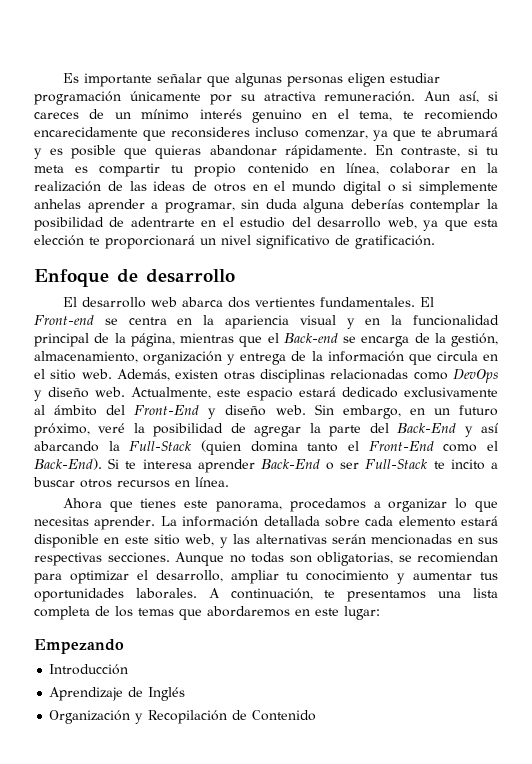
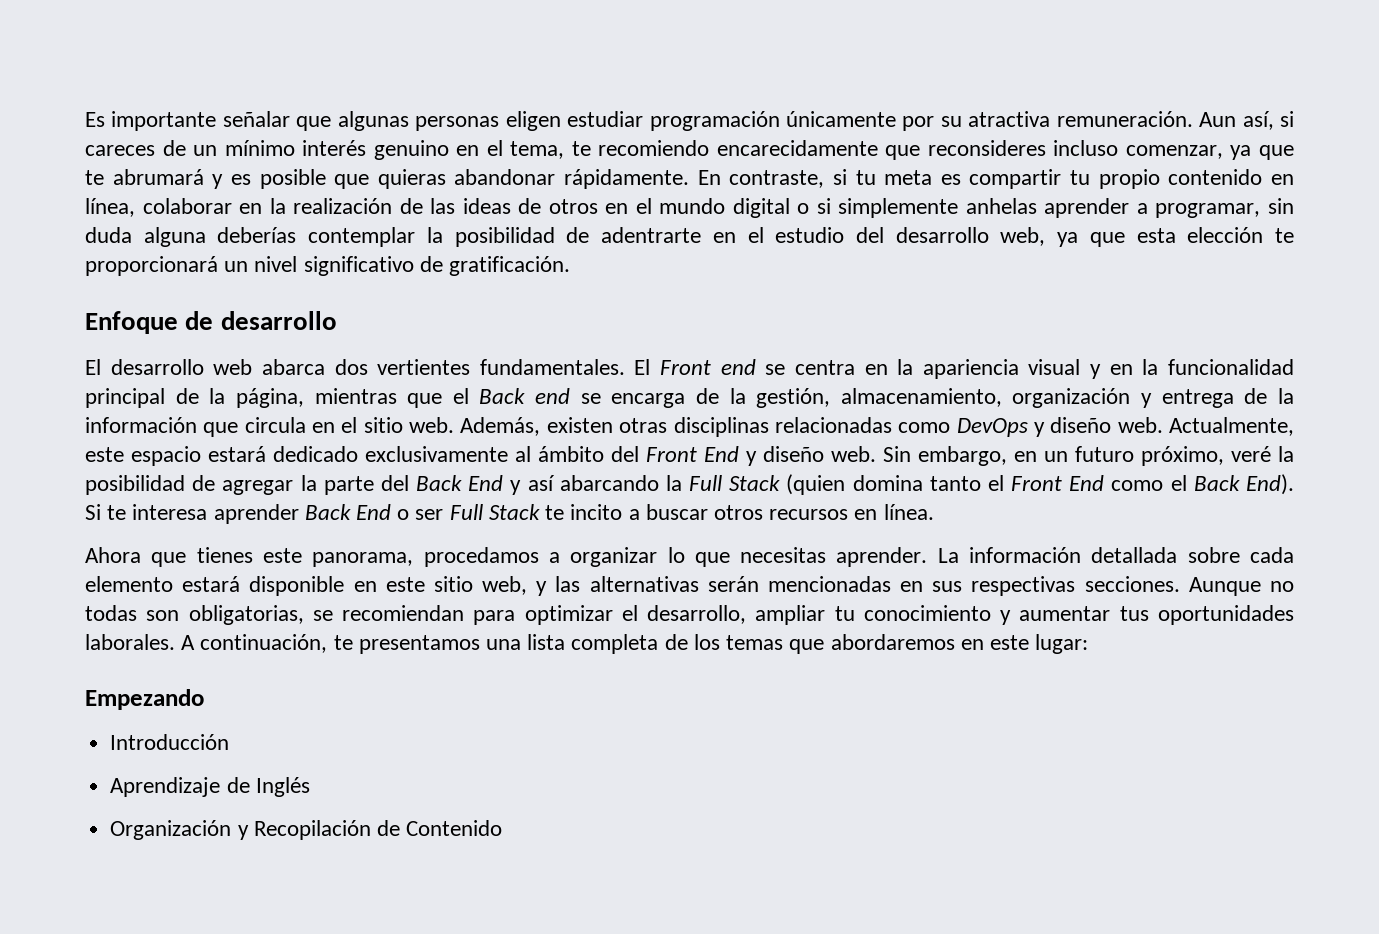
[34,315,94,325] Front-end -> [660,359,756,375] Front end
[283,333,338,343] Back-end -> [479,388,571,404] Back end
[134,405,200,415] Front-End -> [646,446,739,462] Front End
[397,423,457,433] Back-End -> [416,475,504,491] Back End
[129,441,193,451] Full-Stack -> [689,475,781,491] Full Stack
[368,441,499,452] [34,458,429,473] Front-End como el Back-End). Si te interesa aprender Back-End o ser Full-Stack -> [1011,474,1294,495] [85,504,540,524] Front End como el Back End). Si te interesa aprender Back End o ser Full Stack

